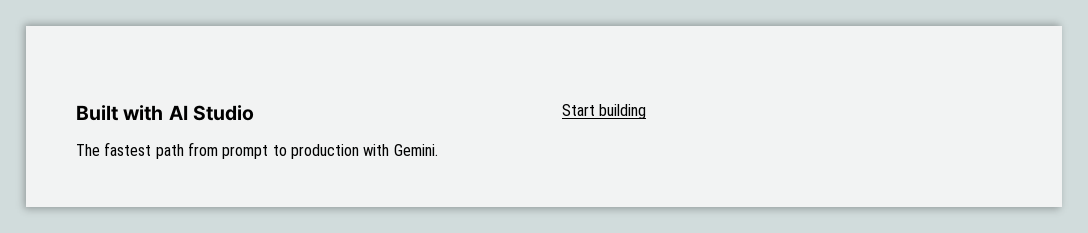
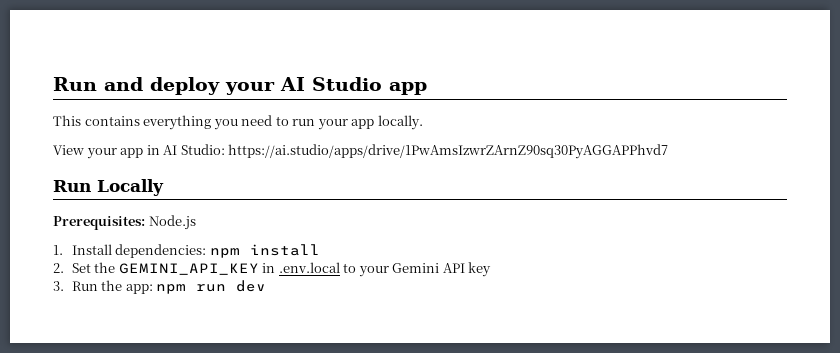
[76,105,255,121] [76,142,438,159] [562,104,647,119] Built with AI Studio // The fastest path from prompt to production with Gemini. // Start building -> [53,77,427,95] [53,115,423,130] [53,144,669,159] [53,179,164,196] [53,215,196,230] [53,244,320,258] [53,262,492,277] [53,280,267,294] Run and deploy your AI Studio app // This contains everything you need to run your app locally. // View your app in AI Studio: https://ai.studio/apps/drive/1PwAmsIzwrZArnZ90sq30PyAGGAPPhvd7 // Run Locally // Prerequisites: Node.js // 1. Install dependencies: npm install // 2. Set the GEMINI_API_KEY in .env.local to your Gemini API key // 3. Run the app: npm run dev

